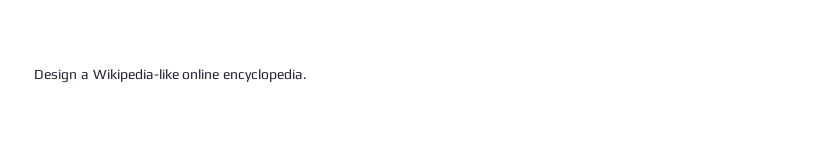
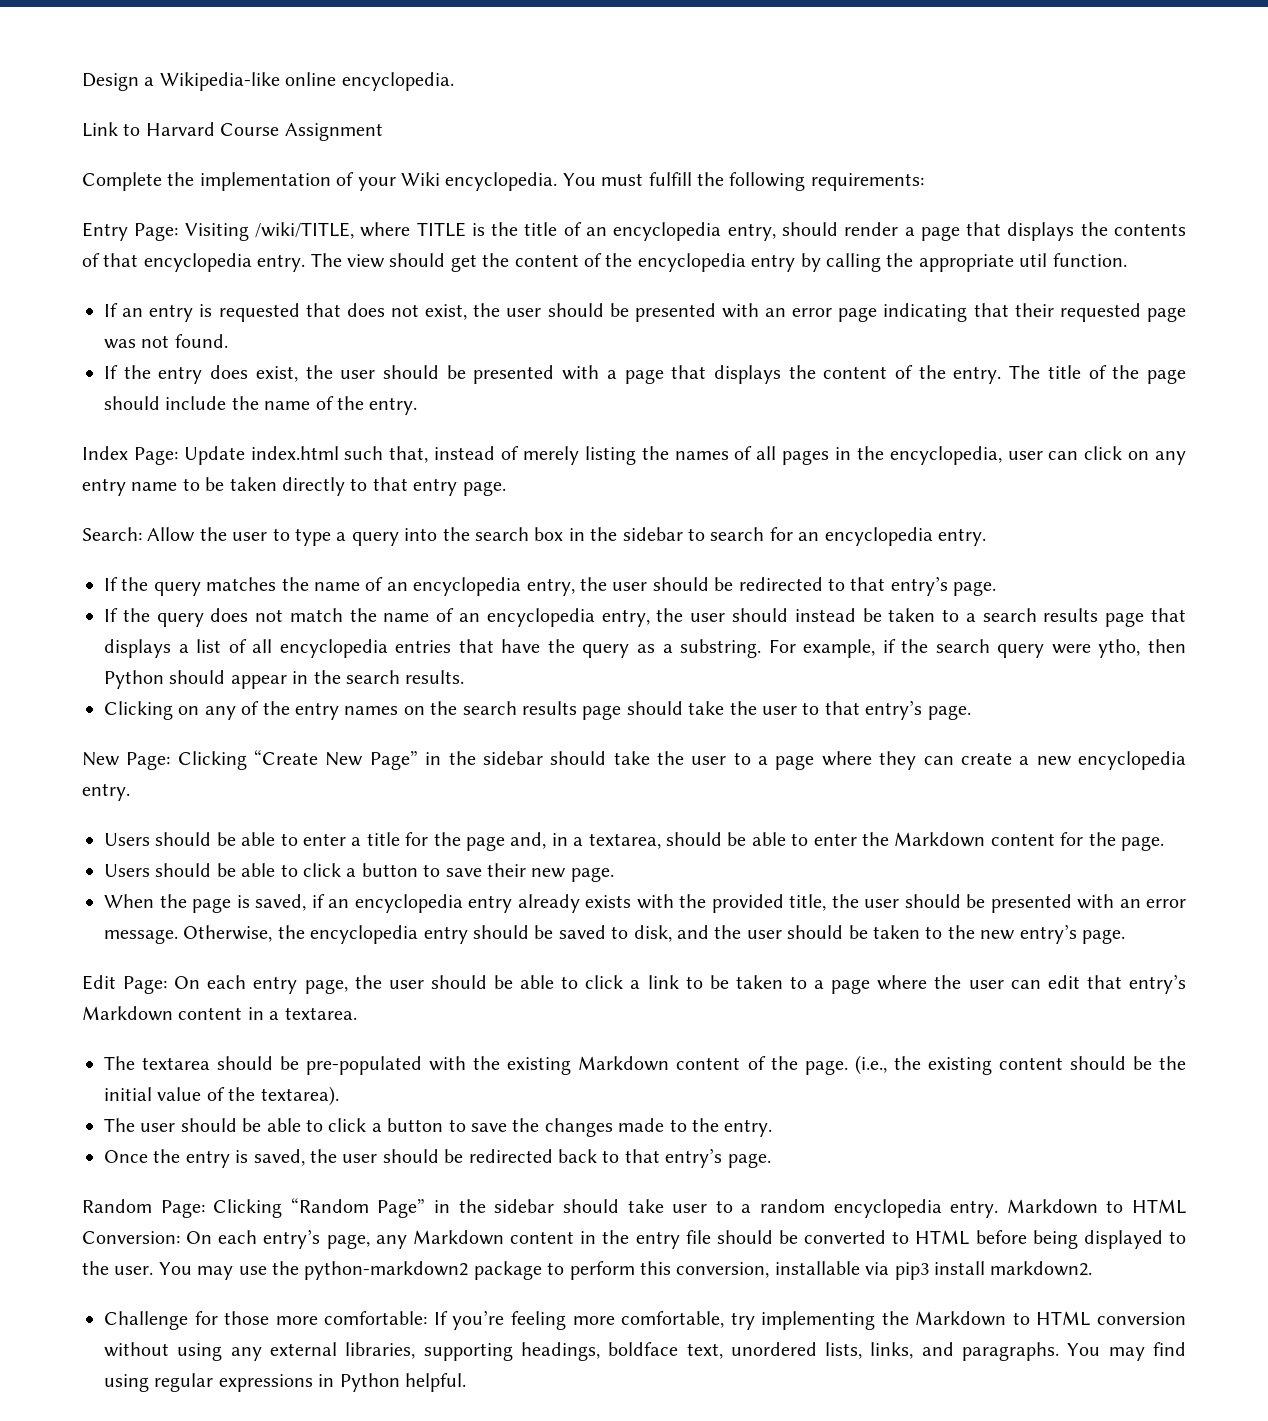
(308, 75) none -> [82,122,383,141] [82,172,924,191] [82,222,1186,241] [82,253,1127,272] [104,303,1186,322] [104,334,228,349] [104,365,1187,384] [104,396,418,415] [82,446,1186,465] [82,477,506,496] [82,527,986,546] [104,576,997,596] [104,608,1186,627] [104,639,1186,658] [104,670,465,689] [104,700,971,720] [82,750,1187,770] [82,783,130,801] [104,832,1164,851] [104,863,614,882] [104,894,1186,913] [104,924,1125,944] [82,974,1186,994] [82,1006,357,1021] [104,1055,1187,1075] [104,1086,339,1106] [104,1118,773,1137] [104,1148,771,1168] [82,1198,1186,1218] [82,1229,1186,1249] [82,1261,1093,1280] [104,1310,1186,1330] [104,1342,1186,1361] [104,1373,466,1392] // Link to Harvard Course Assignment // Complete the implementation of your Wiki encyclopedia. You must fulfill the following requirements: // Entry Page: Visiting /wiki/TITLE, where TITLE is the title of an encyclopedia entry, should render a page that displays the contents of that encyclopedia entry. The view should get the content of the encyclopedia entry by calling the appropriate util function. // If an entry is requested that does not exist, the user should be presented with an error page indicating that their requested page was not found. // If the entry does exist, the user should be presented with a page that displays the content of the entry. The title of the page should include the name of the entry. // Index Page: Update index.html such that, instead of merely listing the names of all pages in the encyclopedia, user can click on any entry name to be taken directly to that entry page. // Search: Allow the user to type a query into the search box in the sidebar to search for an encyclopedia entry. // If the query matches the name of an encyclopedia entry, the user should be redirected to that entry’s page. // If the query does not match the name of an encyclopedia entry, the user should instead be taken to a search results page that displays a list of all encyclopedia entries that have the query as a substring. For example, if the search query were ytho, then Python should appear in the search results. // Clicking on any of the entry names on the search results page should take the user to that entry’s page. // New Page: Clicking “Create New Page” in the sidebar should take the user to a page where they can create a new encyclopedia entry. // Users should be able to enter a title for the page and, in a textarea, should be able to enter the Markdown content for the page. // Users should be able to click a button to save their new page. // When the page is saved, if an encyclopedia entry already exists with the provided title, the user should be presented with an error message. Otherwise, the encyclopedia entry should be saved to disk, and the user should be taken to the new entry’s page. // Edit Page: On each entry page, the user should be able to click a link to be taken to a page where the user can edit that entry’s Markdown content in a textarea. // The textarea should be pre-populated with the existing Markdown content of the page. (i.e., the existing content should be the initial value of the textarea). // The user should be able to click a button to save the changes made to the entry. // Once the entry is saved, the user should be redirected back to that entry’s page. // Random Page: Clicking “Random Page” in the sidebar should take user to a random encyclopedia entry. Markdown to HTML Conversion: On each entry’s page, any Markdown content in the entry file should be converted to HTML before being displayed to the user. You may use the python-markdown2 package to perform this conversion, installable via pip3 install markdown2. // Challenge for those more comfortable: If you’re feeling more comfortable, try implementing the Markdown to HTML conversion without using any external libraries, supporting headings, boldface text, unordered lists, links, and paragraphs. You may find using regular expressions in Python helpful.

